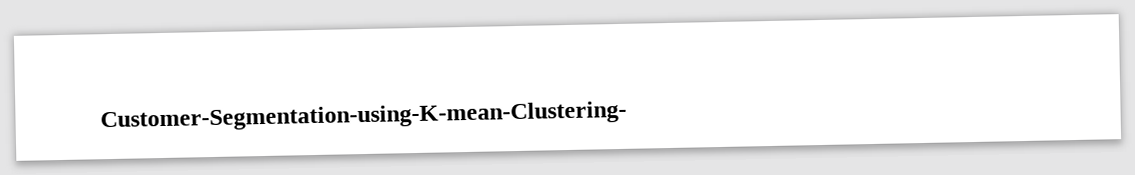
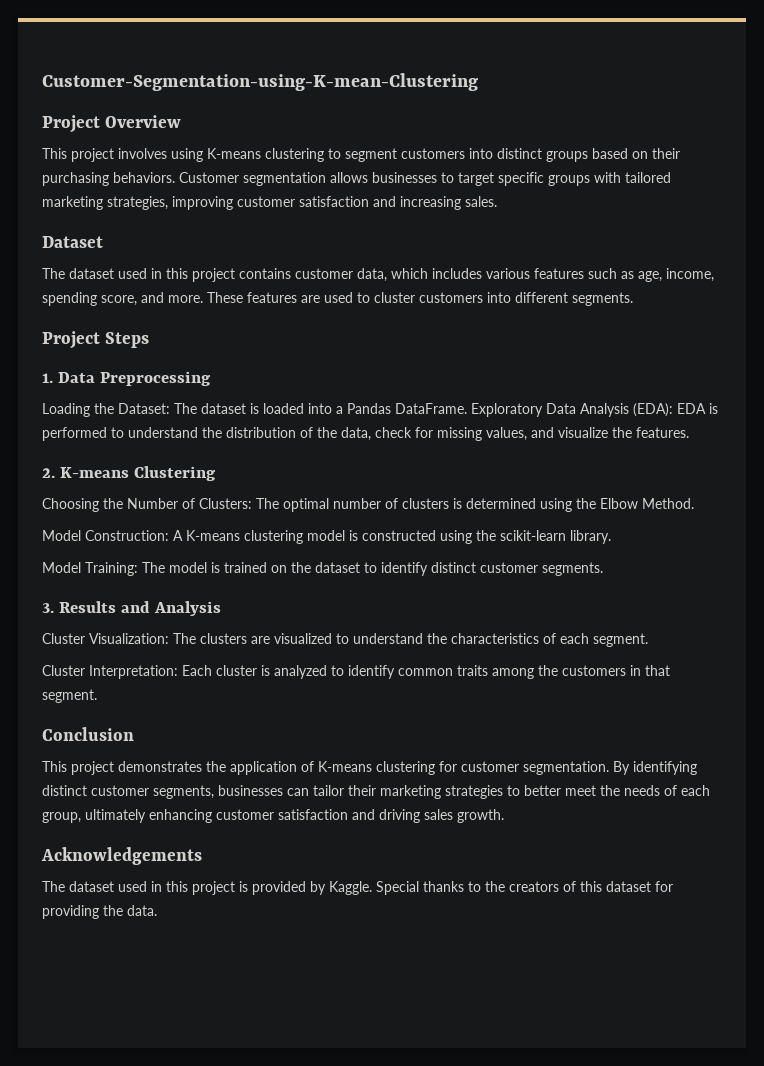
[100,100,627,133] Customer-Segmentation-using-K-mean-Clustering- -> [42,73,478,91] [42,115,182,133] [42,148,680,162] [42,172,671,186] [42,196,497,210] [42,236,103,248] [42,268,714,282] [42,292,633,306] [42,331,150,349] [42,371,211,386] [42,403,718,417] [42,427,689,441] [42,466,216,481] [42,498,694,512] [42,530,611,544] [42,562,603,576] [42,601,221,616] [42,633,648,647] [42,665,670,679] [42,689,97,703] [42,727,134,741] [42,761,697,775] [42,785,710,799] [42,809,504,823] [41,847,202,865] [42,881,673,895] [42,905,157,919] Customer-Segmentation-using-K-mean-Clustering // Project Overview // This project involves using K-means clustering to segment customers into distinct groups based on their purchasing behaviors. Customer segmentation allows businesses to target specific groups with tailored marketing strategies, improving customer satisfaction and increasing sales. // Dataset // The dataset used in this project contains customer data, which includes various features such as age, income, spending score, and more. These features are used to cluster customers into different segments. // Project Steps // 1. Data Preprocessing // Loading the Dataset: The dataset is loaded into a Pandas DataFrame. Exploratory Data Analysis (EDA): EDA is performed to understand the distribution of the data, check for missing values, and visualize the features. // 2. K-means Clustering // Choosing the Number of Clusters: The optimal number of clusters is determined using the Elbow Method. // Model Construction: A K-means clustering model is constructed using the scikit-learn library. // Model Training: The model is trained on the dataset to identify distinct customer segments. // 3. Results and Analysis // Cluster Visualization: The clusters are visualized to understand the characteristics of each segment. // Cluster Interpretation: Each cluster is analyzed to identify common traits among the customers in that segment. // Conclusion // This project demonstrates the application of K-means clustering for customer segmentation. By identifying distinct customer segments, businesses can tailor their marketing strategies to better meet the needs of each group, ultimately enhancing customer satisfaction and driving sales growth. // Acknowledgements // The dataset used in this project is provided by Kaggle. Special thanks to the creators of this dataset for providing the data.

